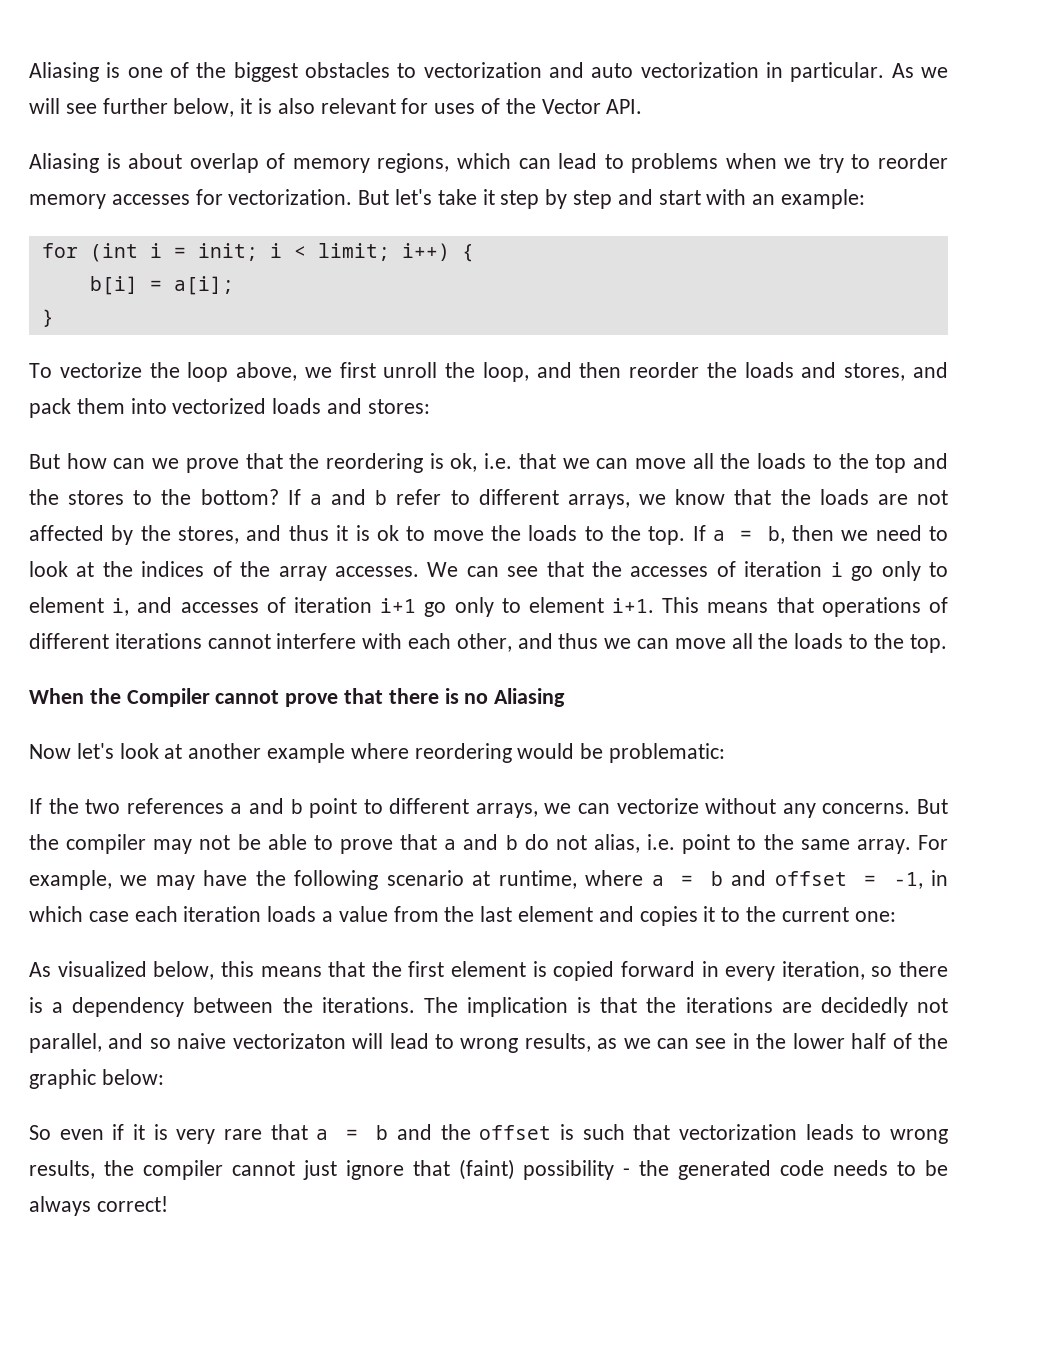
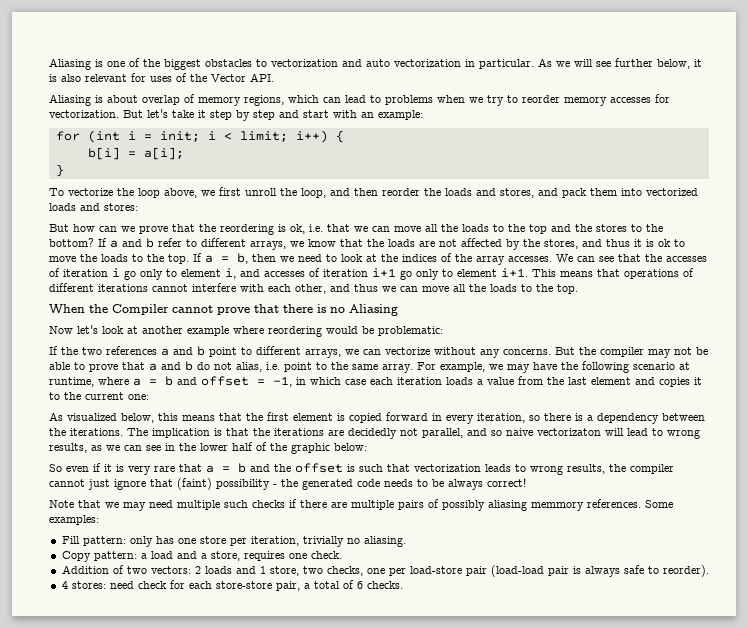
(168, 1204) none -> [49,499,673,511] [49,515,99,525] [61,536,406,547] [61,551,342,562] [61,565,709,577] [61,580,403,591] // Note that we may need multiple such checks if there are multiple pairs of possibly aliasing memmory references. Some examples: // Fill pattern: only has one store per iteration, trivially no aliasing. // Copy pattern: a load and a store, requires one check. // Addition of two vectors: 2 loads and 1 store, two checks, one per load-store pair (load-load pair is always safe to reorder). // 4 stores: need check for each store-store pair, a total of 6 checks.

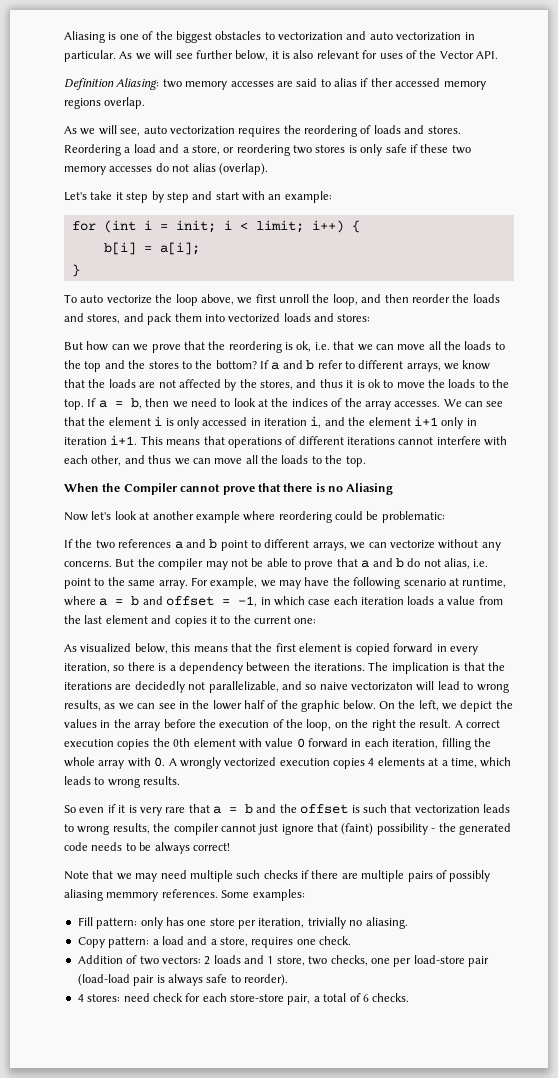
[49,94,670,106] [49,109,168,118] Aliasing is about overlap of memory regions, which can lead to problems when we try to reorder memory accesses for vectorization. But let's -> [64,78,486,90] [64,97,146,109] [64,125,461,137] [64,144,471,156] [64,163,268,175] [64,192,87,201] Definition Aliasing: two memory accesses are said to alias if ther accessed memory regions overlap. // As we will see, auto vectorization requires the reordering of loads and stores. Reordering a load and a store, or reordering two stores is only safe if these two memory accesses do not alias (overlap). // Let's
(64, 192) none -> [80,295,104,303] auto
[666,256,707,262] [49,268,497,280] accesses of iteration i go only to element i, and accesses of iteration i+1 go only to element -> [108,416,477,429] [64,437,107,445] element i is only accessed in iteration i, and the element i+1 only in iteration
[326,326,358,334] would -> [335,511,363,520] could
[422,428,463,438] parallel, -> [208,681,279,693] parallelizable,
[334,443,367,451] below: -> [342,700,513,712] [64,719,500,731] [64,738,491,750] [64,757,512,769] [64,776,181,788] below. On the left, we depict the values in the array before the execution of the loop, on the right the result. A correct execution copies the 0th element with value 0 forward in each iteration, filling the whole array with 0. A wrongly vectorized execution copies 4 elements at a time, which leads to wrong results.

